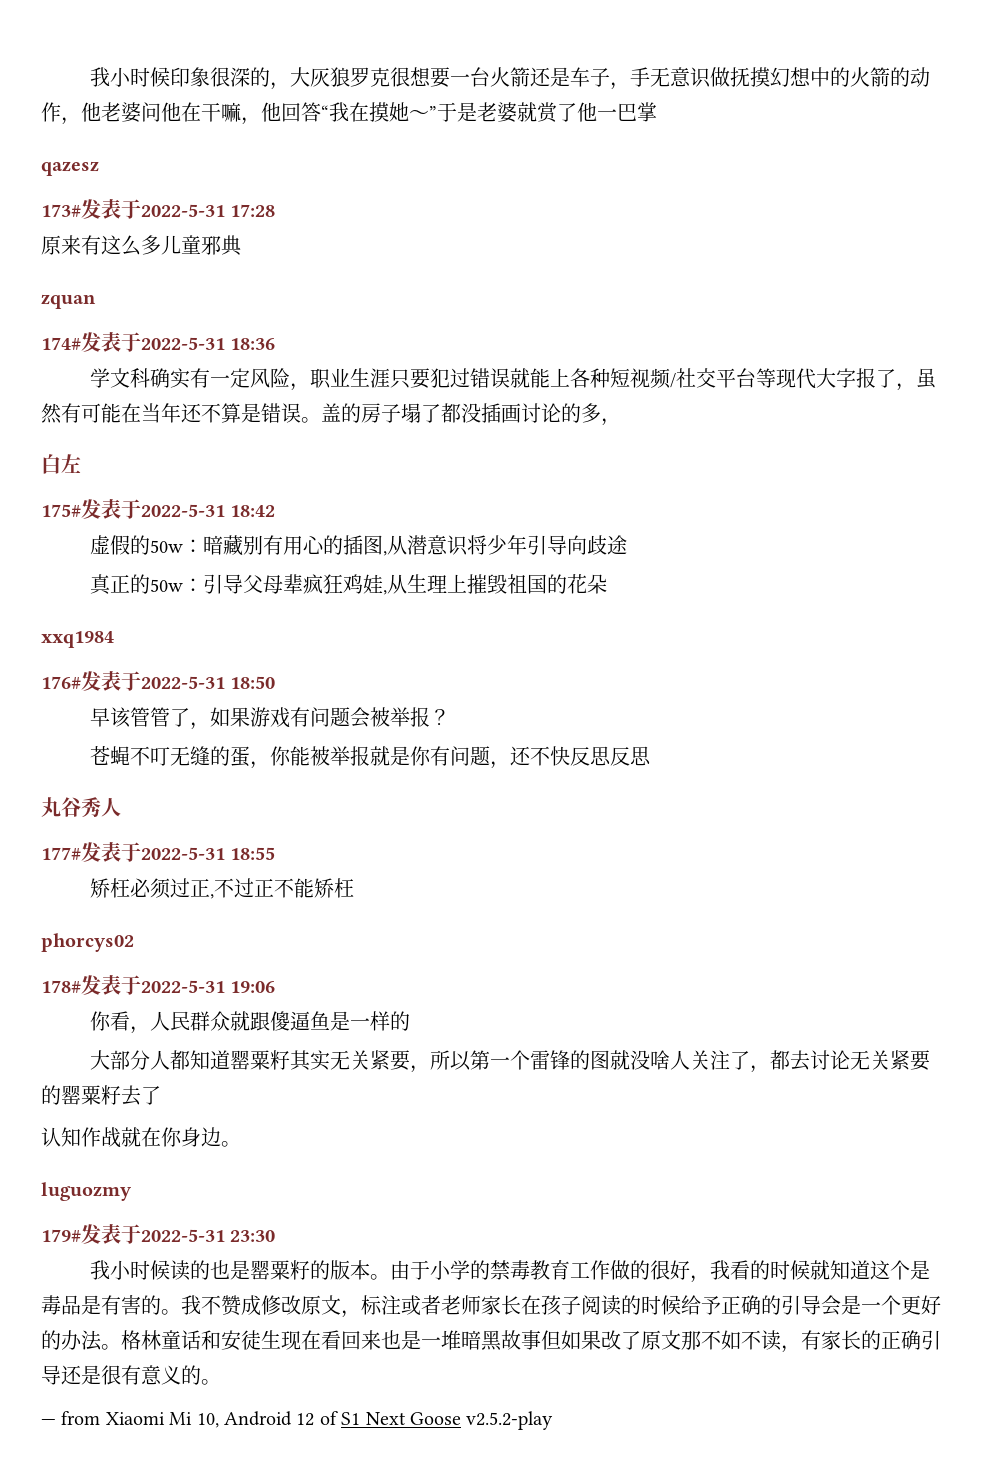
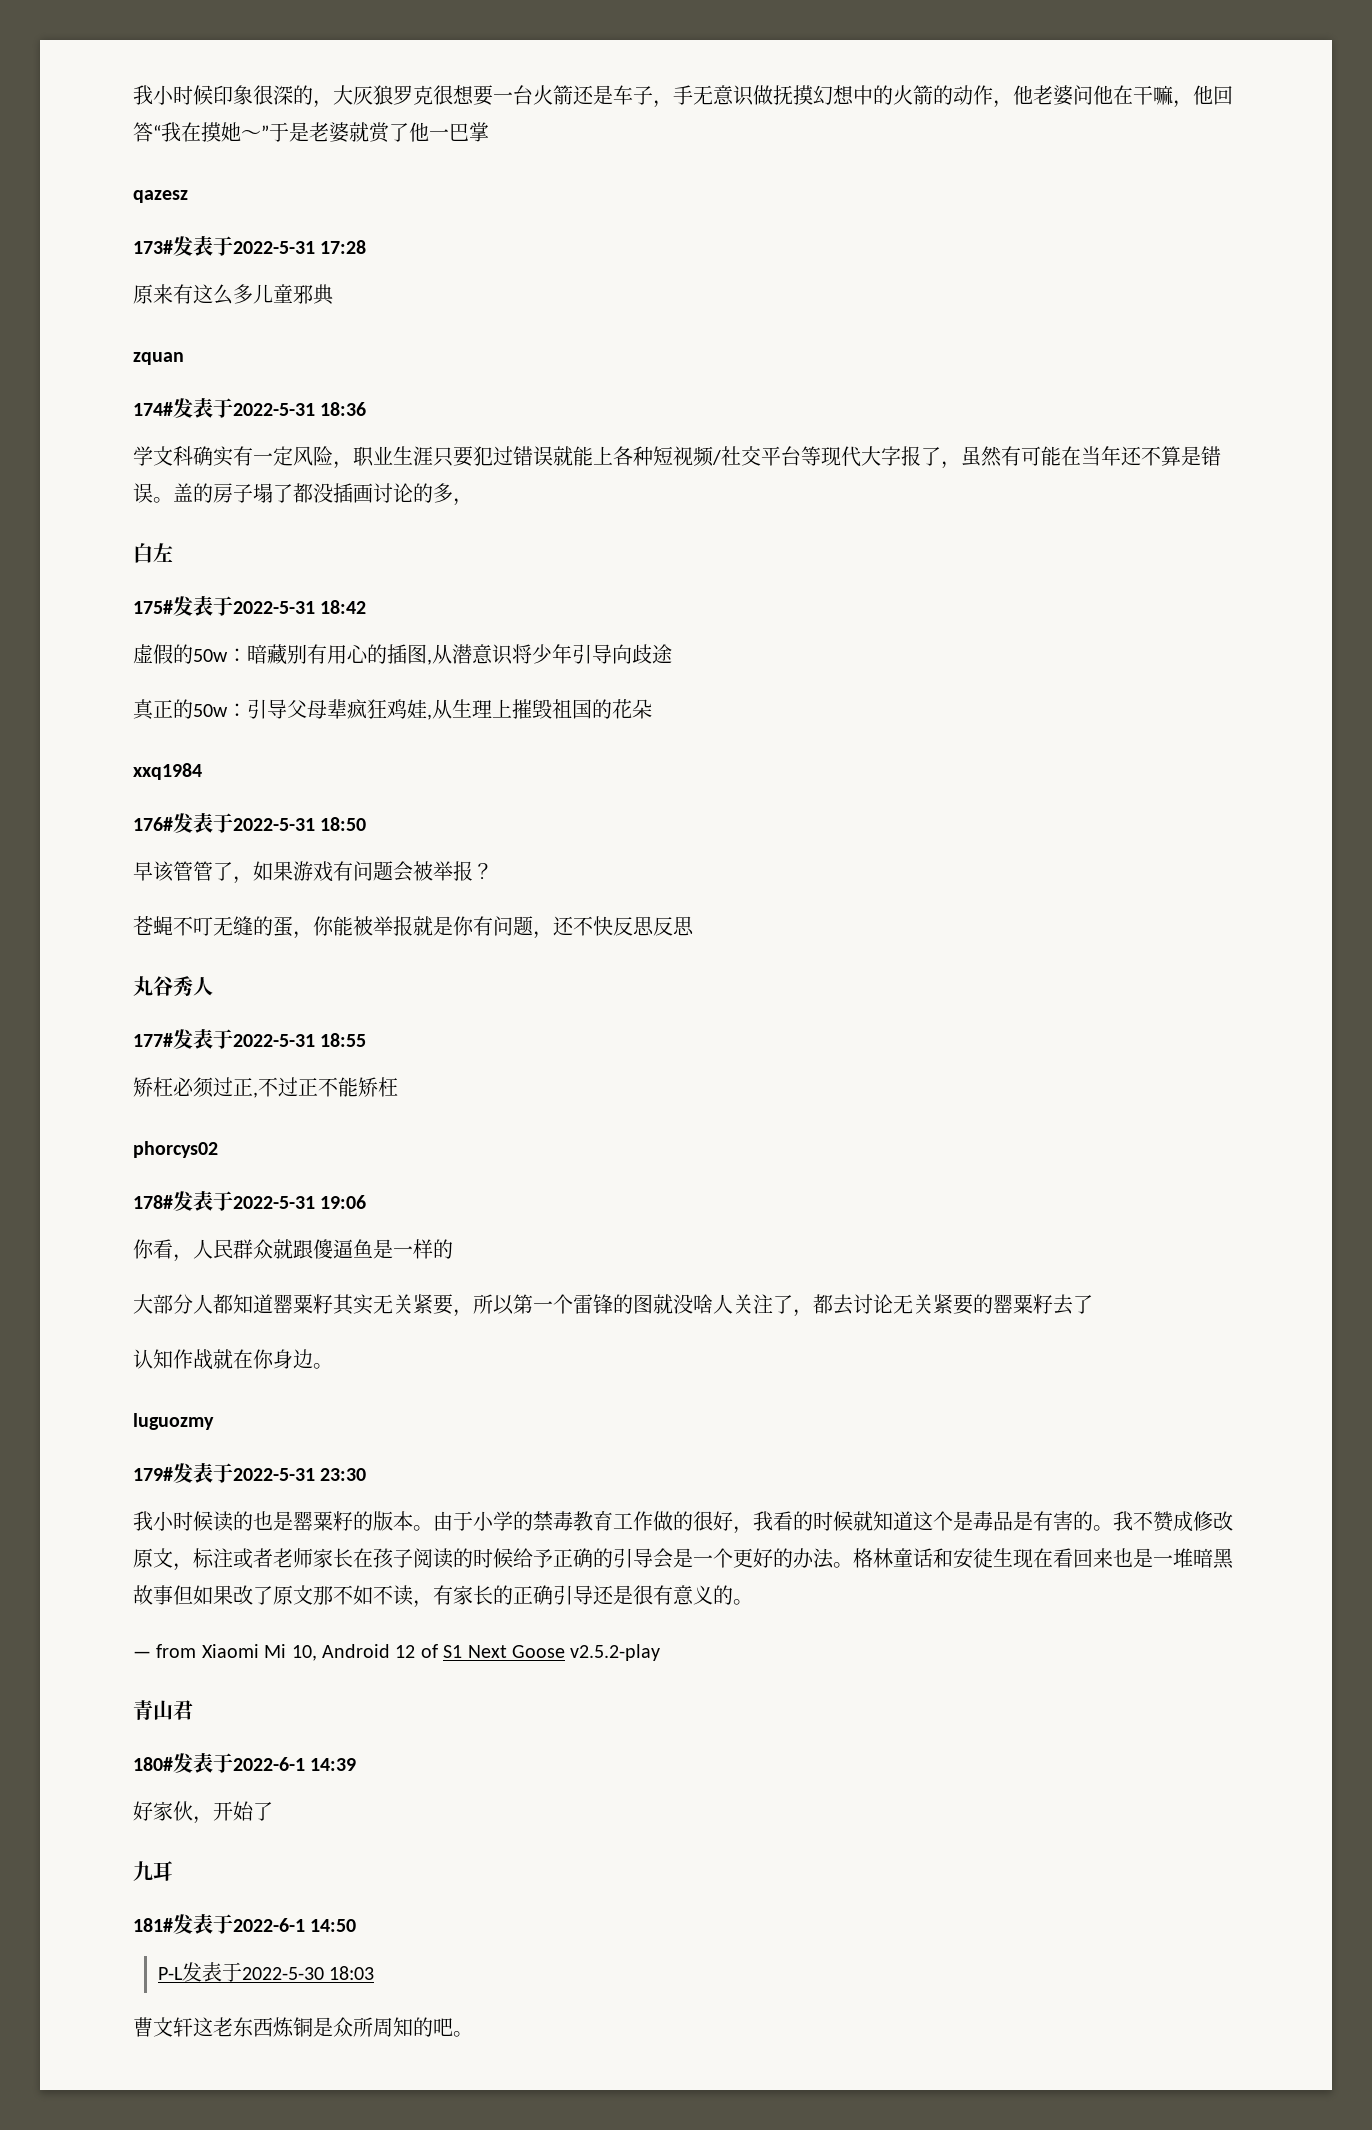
(554, 1420) none -> [133,1700,193,1720] [133,1753,357,1773] [133,1801,273,1824] [133,1861,173,1881] [133,1914,357,1934] [157,1962,374,1982] [133,2017,473,2037] // 青山君 // 180#发表于2022-6-1 14:39 // 好家伙，开始了 // 九耳 // 181#发表于2022-6-1 14:50 // P-L发表于2022-5-30 18:03 // 曹文轩这老东西炼铜是众所周知的吧。

